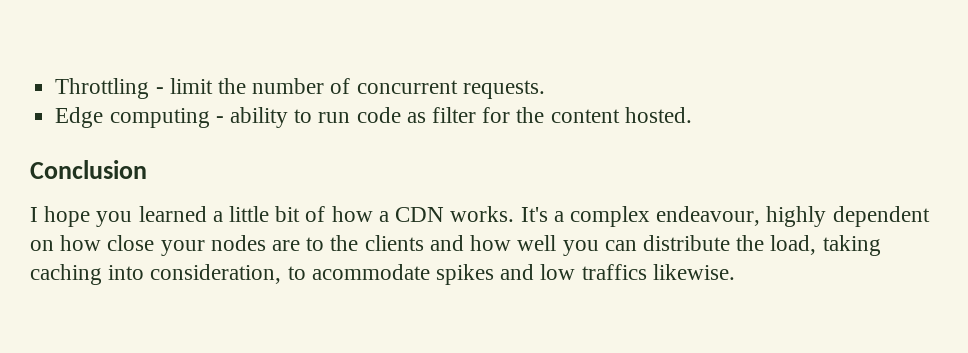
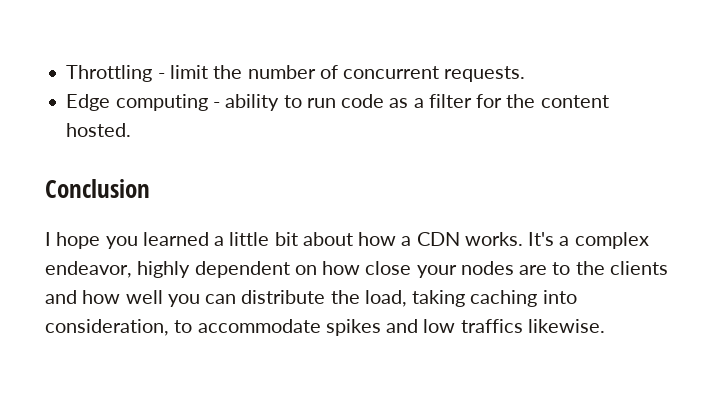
(426, 117) none -> [413,98,424,108] a
[305,206,326,222] of -> [302,232,353,246] about
[656,206,761,226] endeavour, -> [45,261,132,278] endeavor,
[311,264,430,280] acommodate -> [197,319,321,333] accommodate

